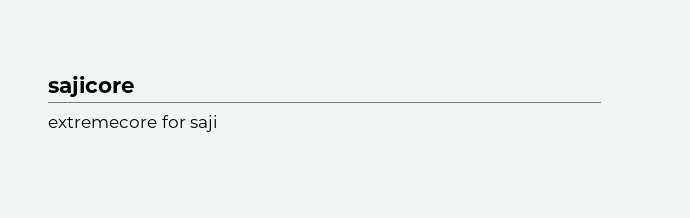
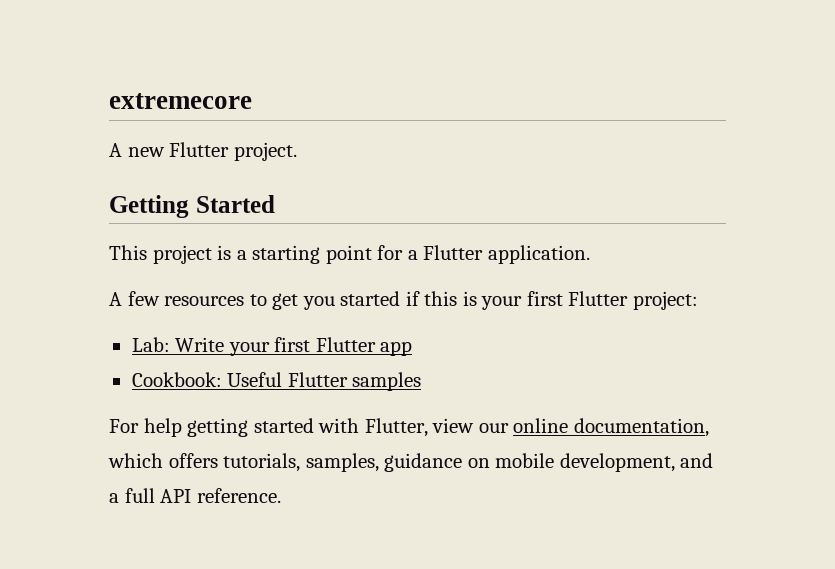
[48,76,135,97] [48,115,219,132] sajicore // extremecore for saji -> [109,93,252,109] [109,142,297,161] [109,195,275,218] [109,245,590,264] [109,291,698,310] [131,337,413,356] [131,372,422,391] [109,418,709,437] [108,453,714,472] [109,488,281,503] extremecore // A new Flutter project. // Getting Started // This project is a starting point for a Flutter application. // A few resources to get you started if this is your first Flutter project: // Lab: Write your first Flutter app // Cookbook: Useful Flutter samples // For help getting started with Flutter, view our online documentation, which offers tutorials, samples, guidance on mobile development, and a full API reference.

